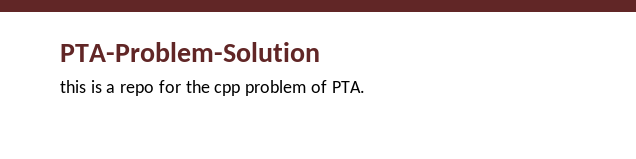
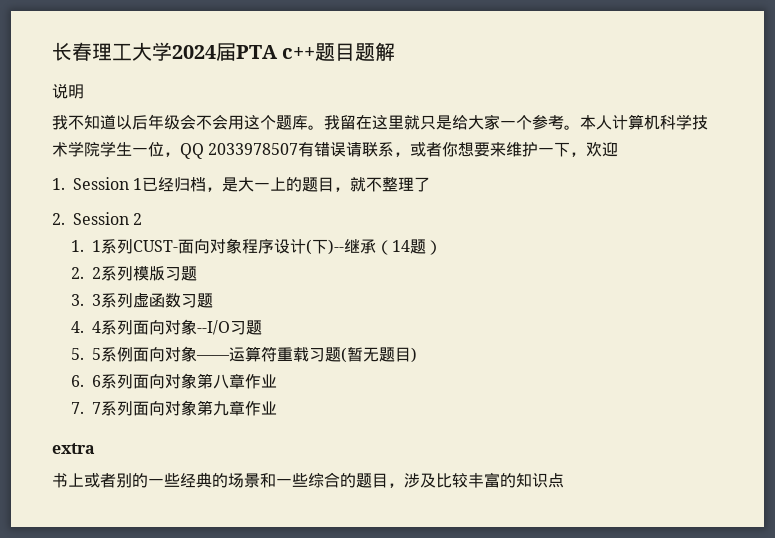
[60,42,320,62] [60,80,365,96] PTA-Problem-Solution // this is a repo for the cpp problem of PTA. -> [52,42,396,61] [52,83,84,99] [52,114,708,130] [52,141,619,159] [52,177,431,192] [52,212,143,225] [70,238,442,255] [70,266,197,281] [70,292,213,308] [70,319,262,335] [70,346,417,363] [70,373,277,389] [70,400,277,416] [52,443,95,454] [52,472,564,488] 长春理工大学2024届PTA c++题目题解 // 说明 // 我不知道以后年级会不会用这个题库。我留在这里就只是给大家一个参考。本人计算机科学技术学院学生一位，QQ 2033978507有错误请联系，或者你想要来维护一下，欢迎 // 1. Session 1已经归档，是大一上的题目，就不整理了 // 2. Session 2 // 1. 1系列CUST-面向对象程序设计(下)--继承（14题） // 2. 2系列模版习题 // 3. 3系列虚函数习题 // 4. 4系列面向对象--I/O习题 // 5. 5系例面向对象——运算符重载习题(暂无题目) // 6. 6系列面向对象第八章作业 // 7. 7系列面向对象第九章作业 // extra // 书上或者别的一些经典的场景和一些综合的题目，涉及比较丰富的知识点

